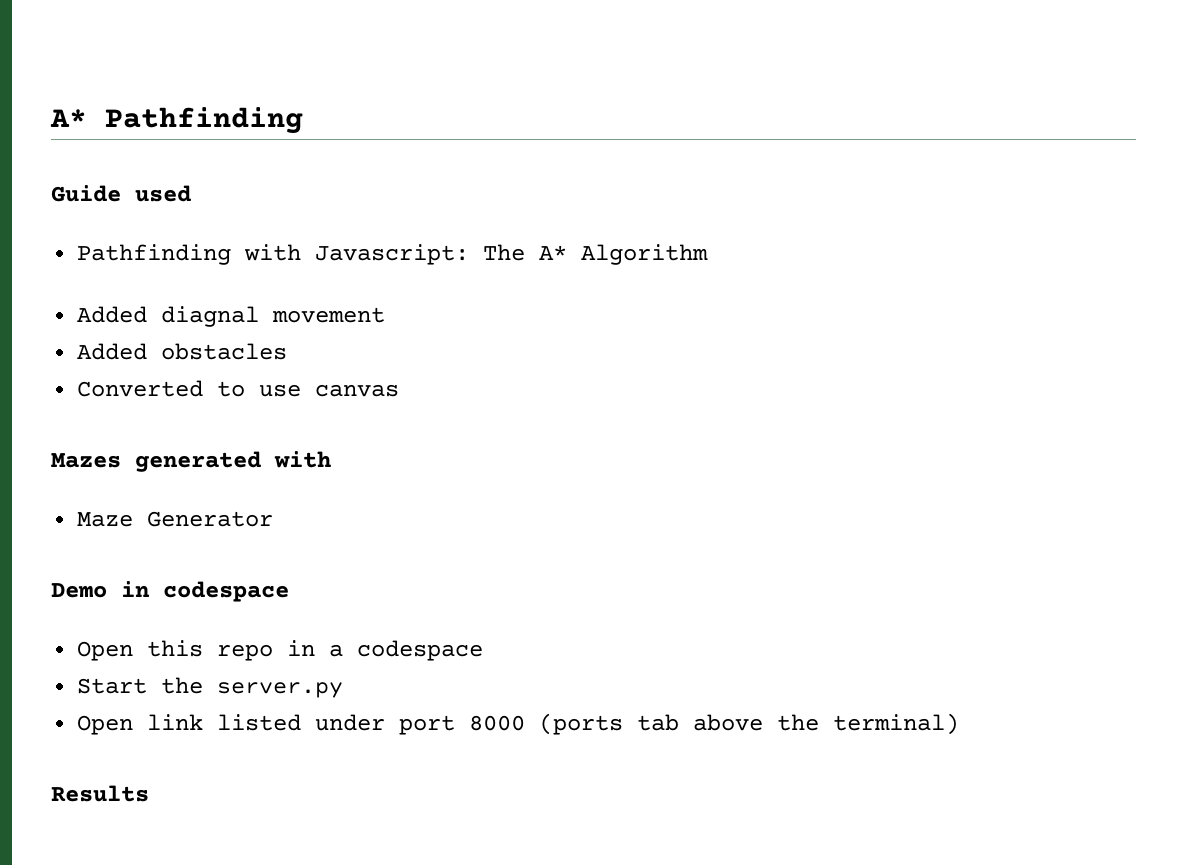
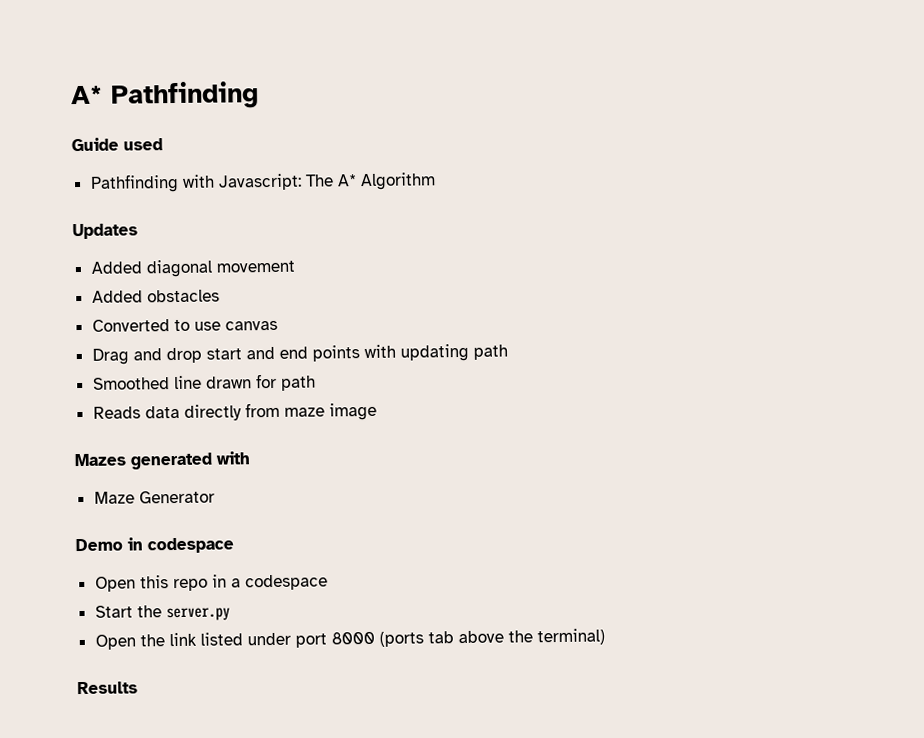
[77,306,260,327] // Added diagnal -> [72,223,138,240] [90,259,213,278] // Updates // Added diagonal
(400, 390) none -> [91,343,508,365] [92,373,316,391] [92,402,377,421] // Drag and drop start and end points with updating path // Smoothed line drawn for path // Reads data directly from maze image
(134, 725) none -> [139,634,165,647] the

